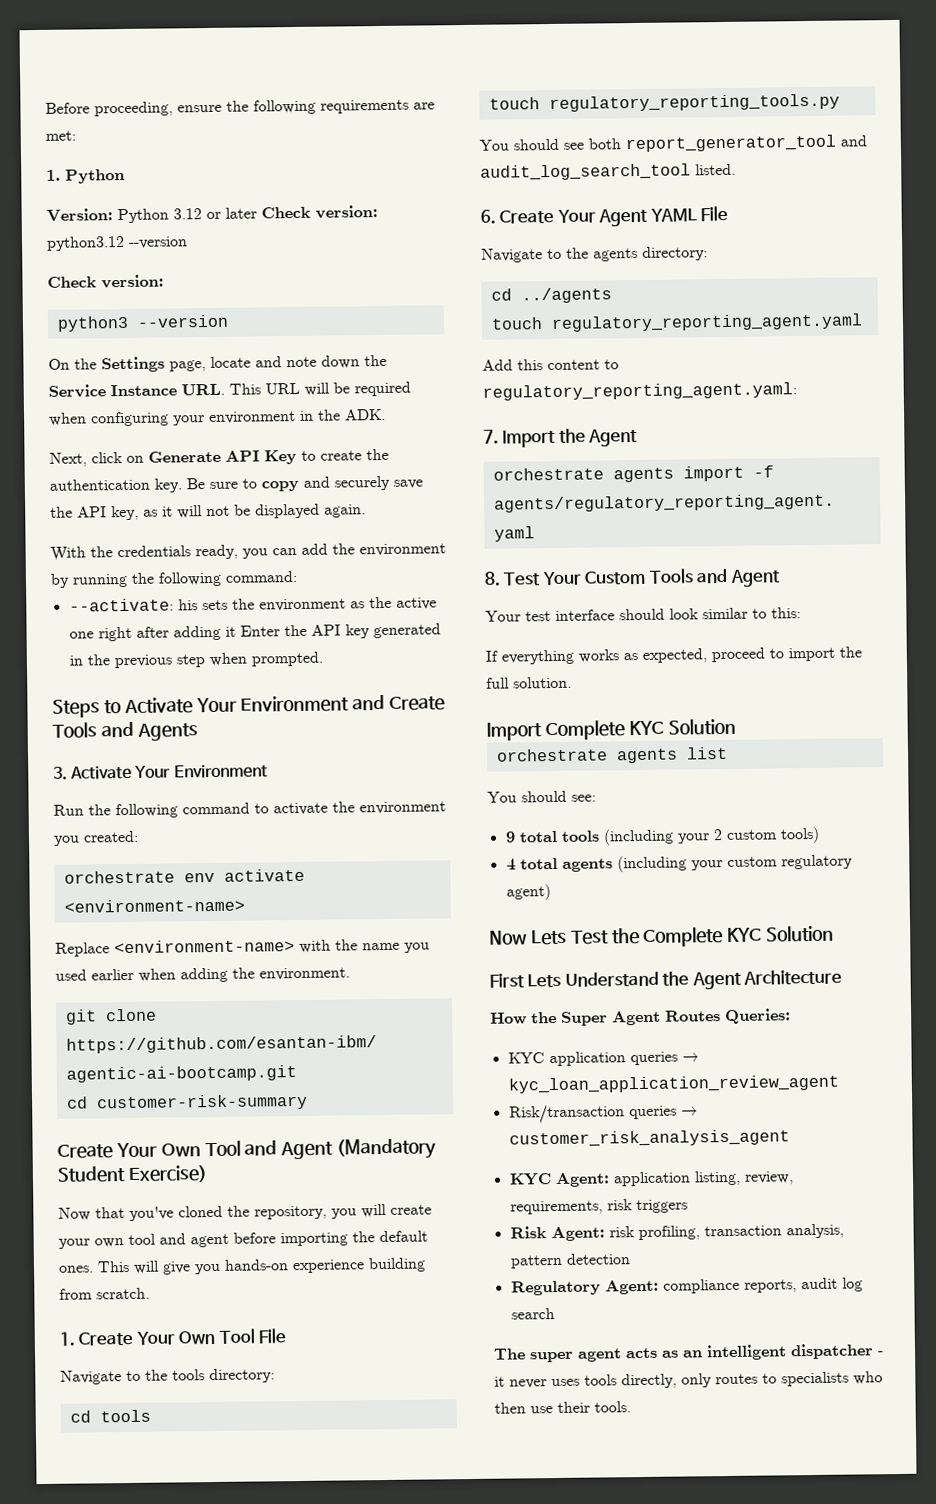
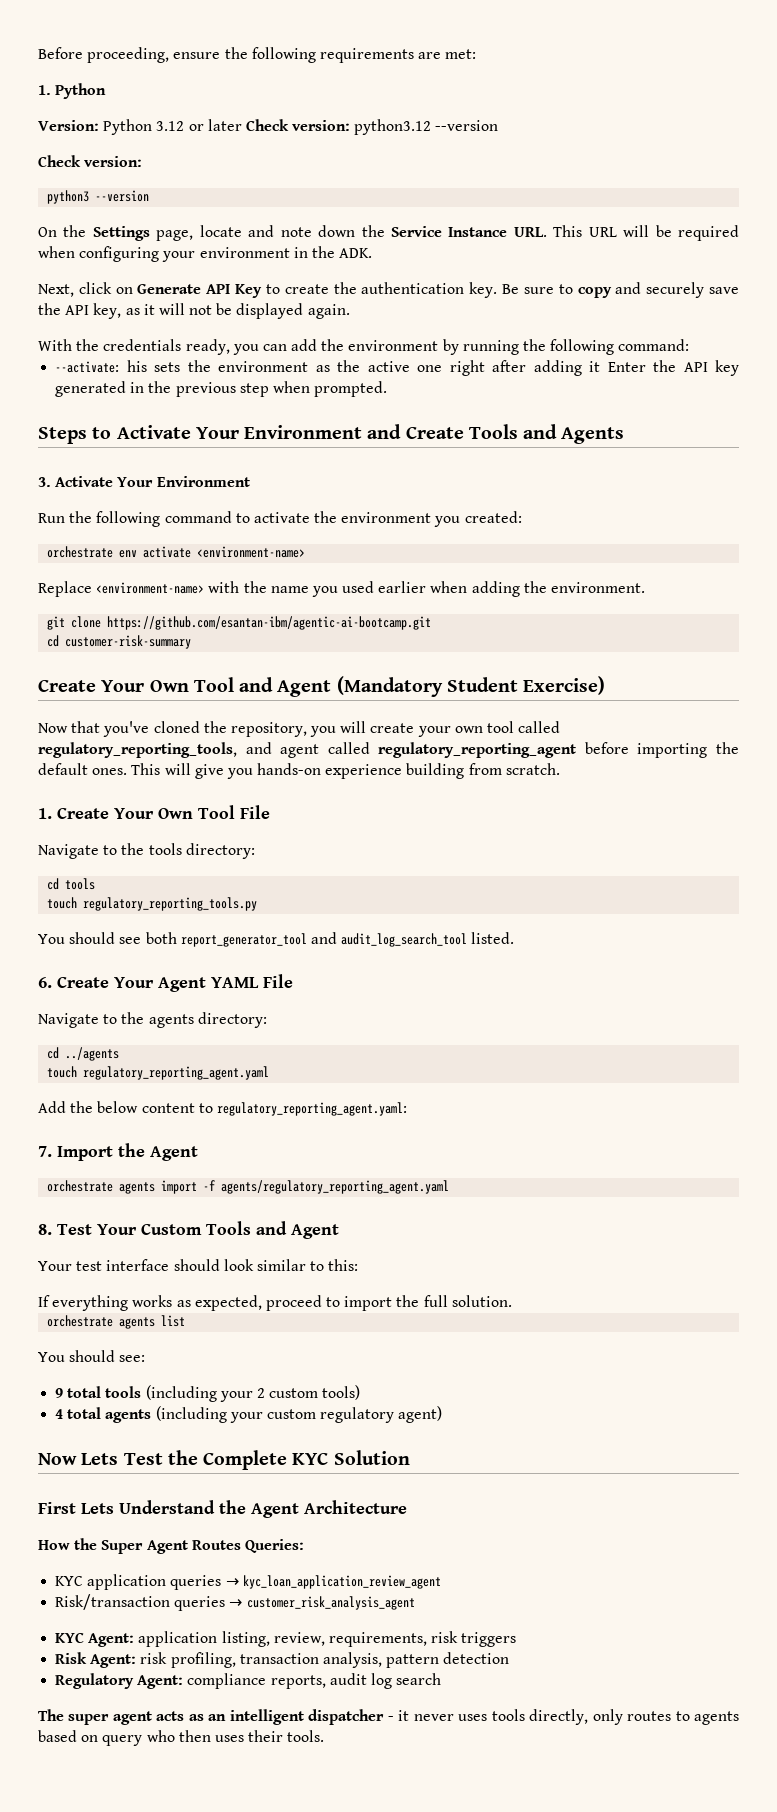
[159,1233,229,1248] and agent -> [518,721,561,733] [38,742,577,758] called regulatory_reporting_tools, and agent called regulatory_reporting_agent
[517,359,543,371] this -> [70,1101,139,1113] the below
[486,718,736,741] // Import Complete KYC Solution -> (512, 1301) none
[781,1371,849,1387] specialists -> [694,1711,740,1725] [38,1730,143,1746] agents based on query
[530,1406,553,1414] use -> [214,1735,244,1742] uses

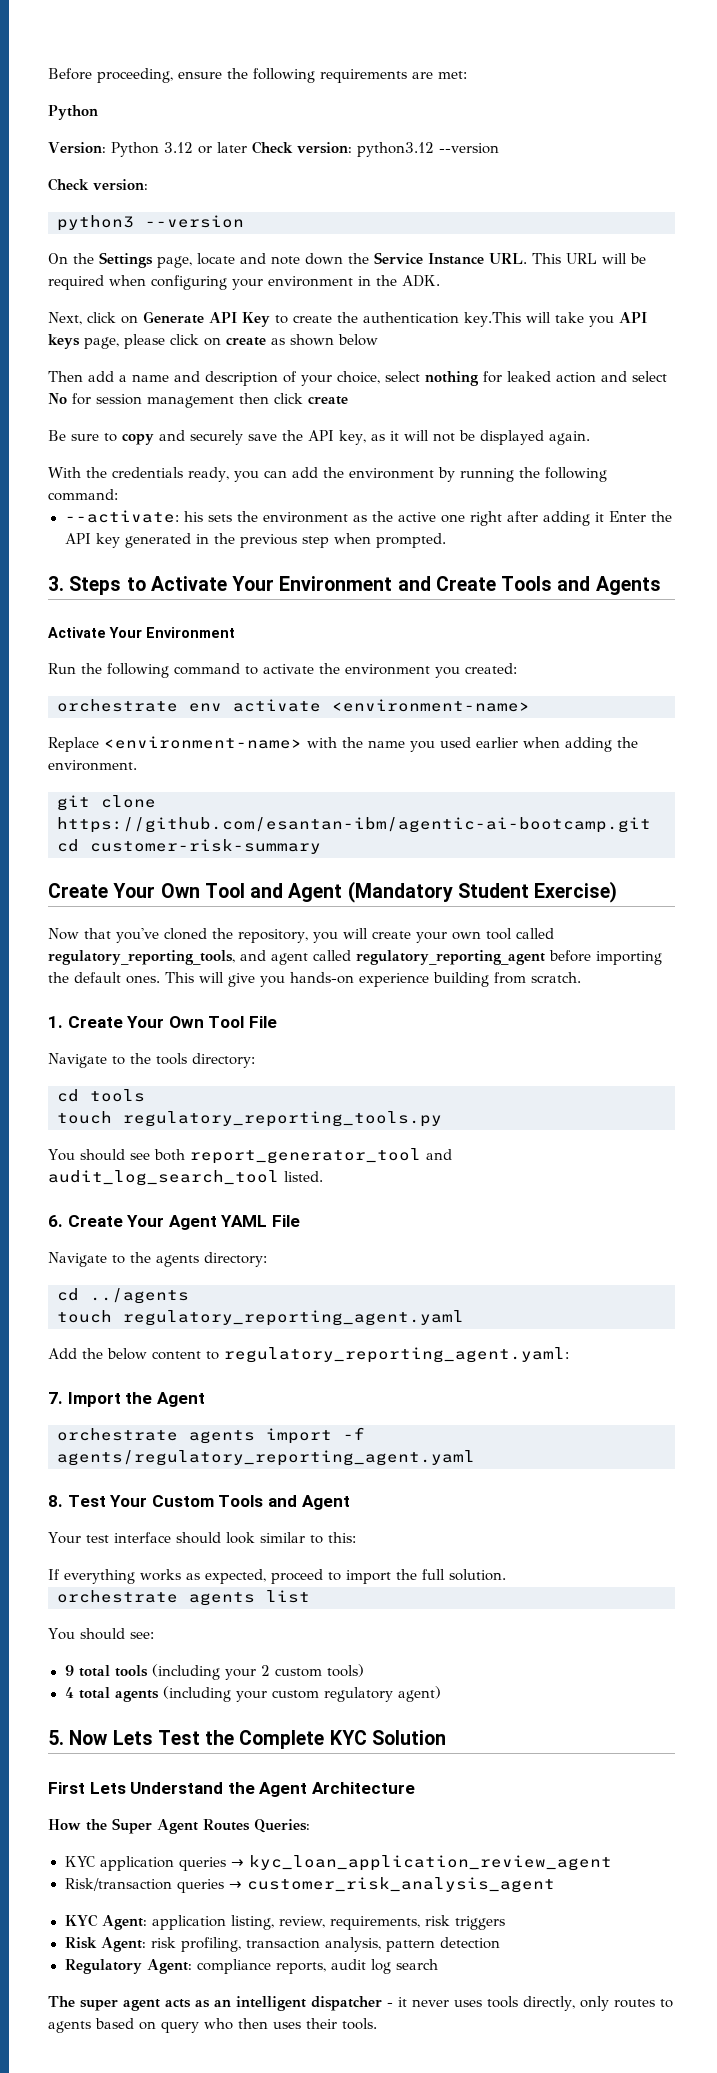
[38,85,51,95] 1. -> (467, 75) none
[469,282,498,298] key. -> [464,312,647,327] [48,334,378,349] [48,371,667,386] [48,393,348,408] key.This will take you API keys page, please click on create as shown below // Then add a name and description of your choice, select nothing for leaked action and select No for session management then click create //
(388, 389) none -> [48,576,64,591] 3.
[38,477,51,487] 3. -> (661, 585) none
(443, 1414) none -> [48,1730,64,1745] 5.

